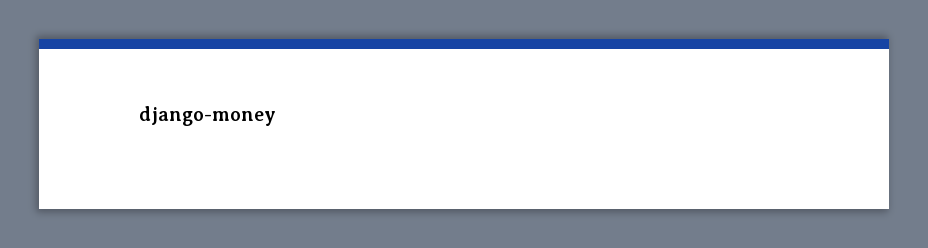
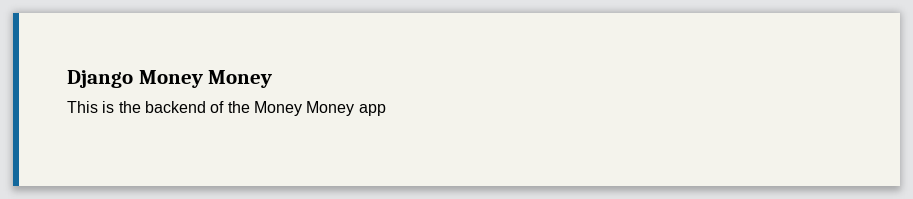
[139,106,276,126] django-money -> [67,70,273,88] [67,101,386,116] Django Money Money // This is the backend of the Money Money app

